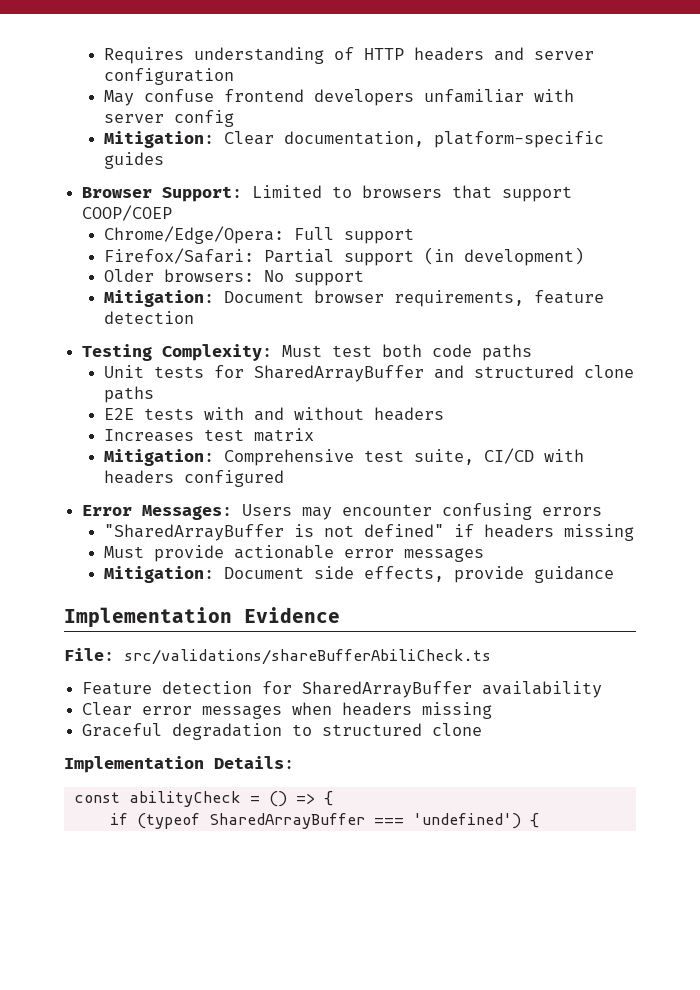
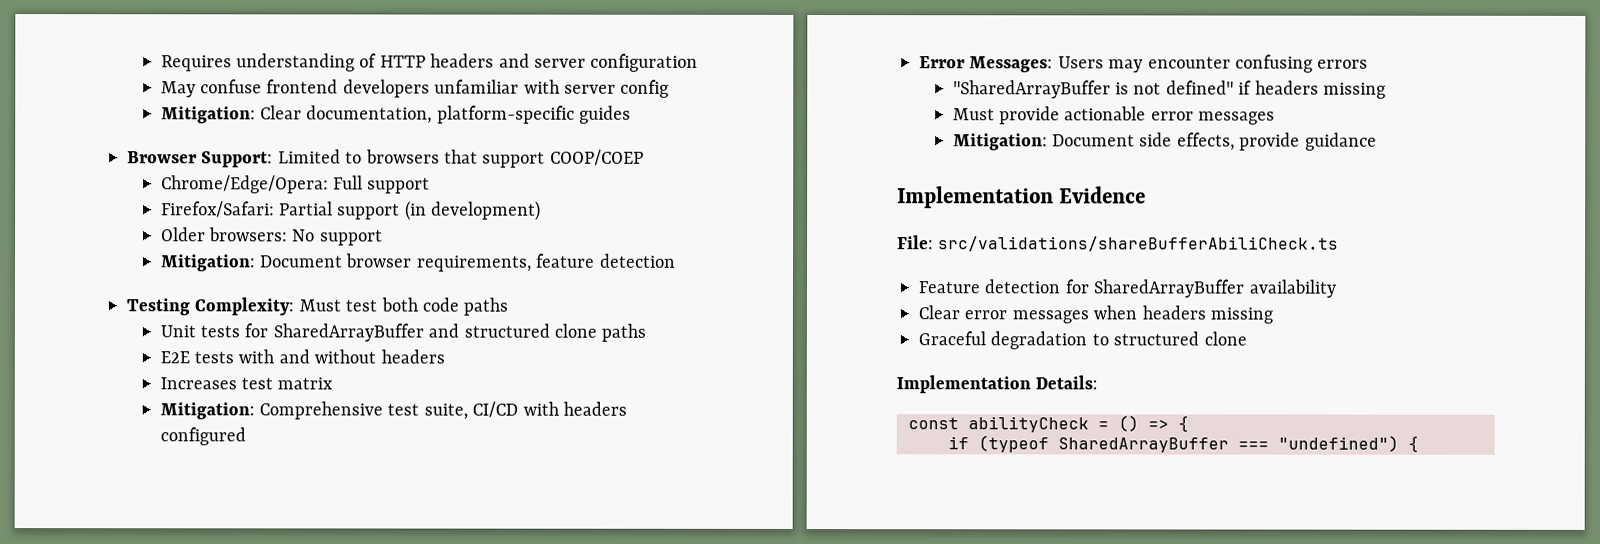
[412,813,521,829] 'undefined') -> [1278,435,1399,452] "undefined")

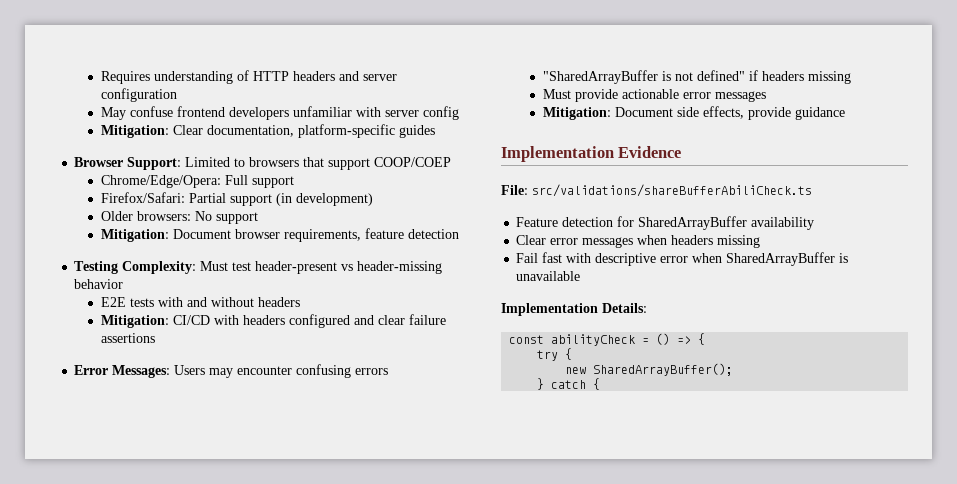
[380,297,509,316] [159,323,647,342] both code paths // Unit tests for SharedArrayBuffer and structured clone paths -> [255,261,443,274] [74,279,124,289] header-present vs header-missing behavior
[159,377,334,390] [159,401,468,420] Increases test matrix // Mitigation: Comprehensive test suite, -> [100,315,169,328] Mitigation:
(246, 436) none -> [353,314,446,325] [100,333,155,343] and clear failure assertions
[918,331,1247,350] Graceful degradation to structured clone -> [516,252,849,266] [516,271,581,281] Fail fast with descriptive error when SharedArrayBuffer is unavailable
[948,435,1399,453] if (typeof SharedArrayBuffer === "undefined") -> [537,348,573,361] [565,363,734,376] [537,378,587,390] try { // new SharedArrayBuffer(); // } catch

